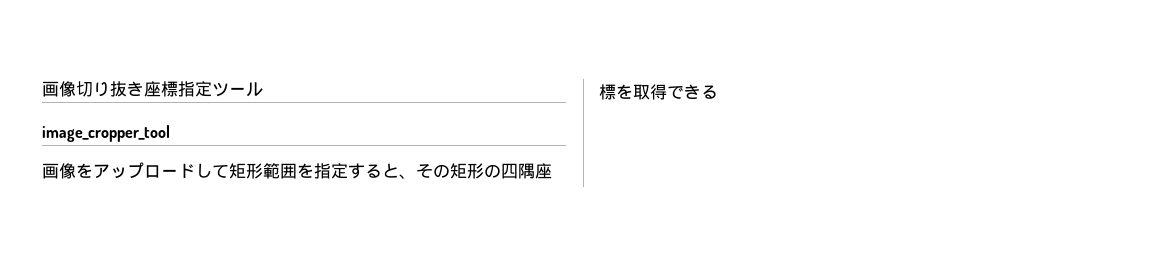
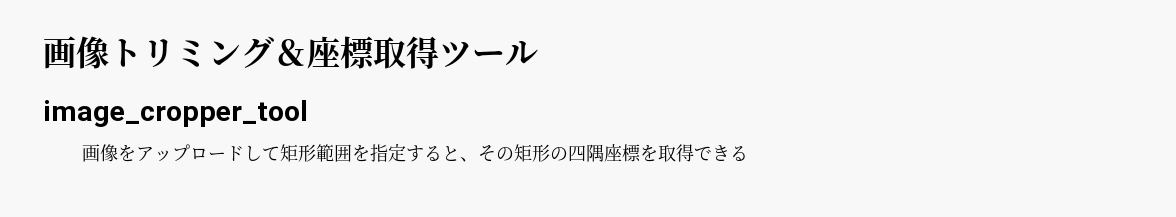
[42,81,212,97] 画像切り抜き座標指定 -> [43,36,439,69] 画像トリミング＆座標取得

